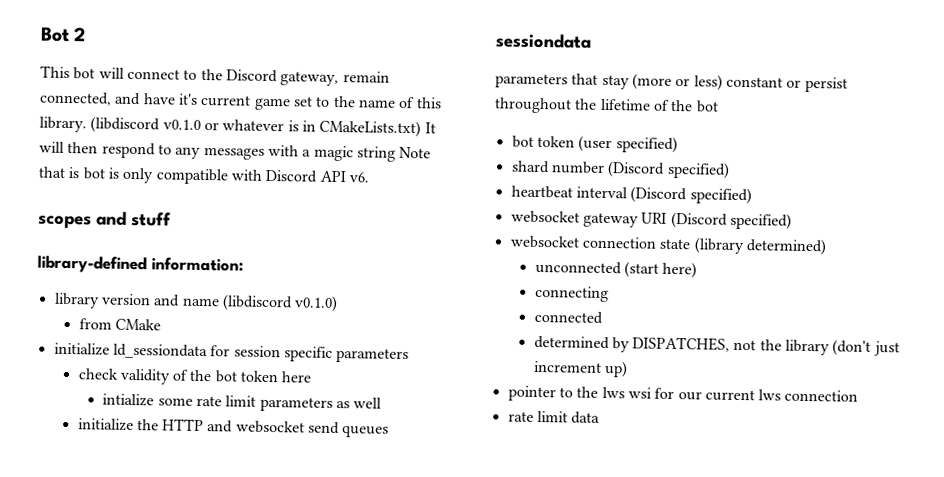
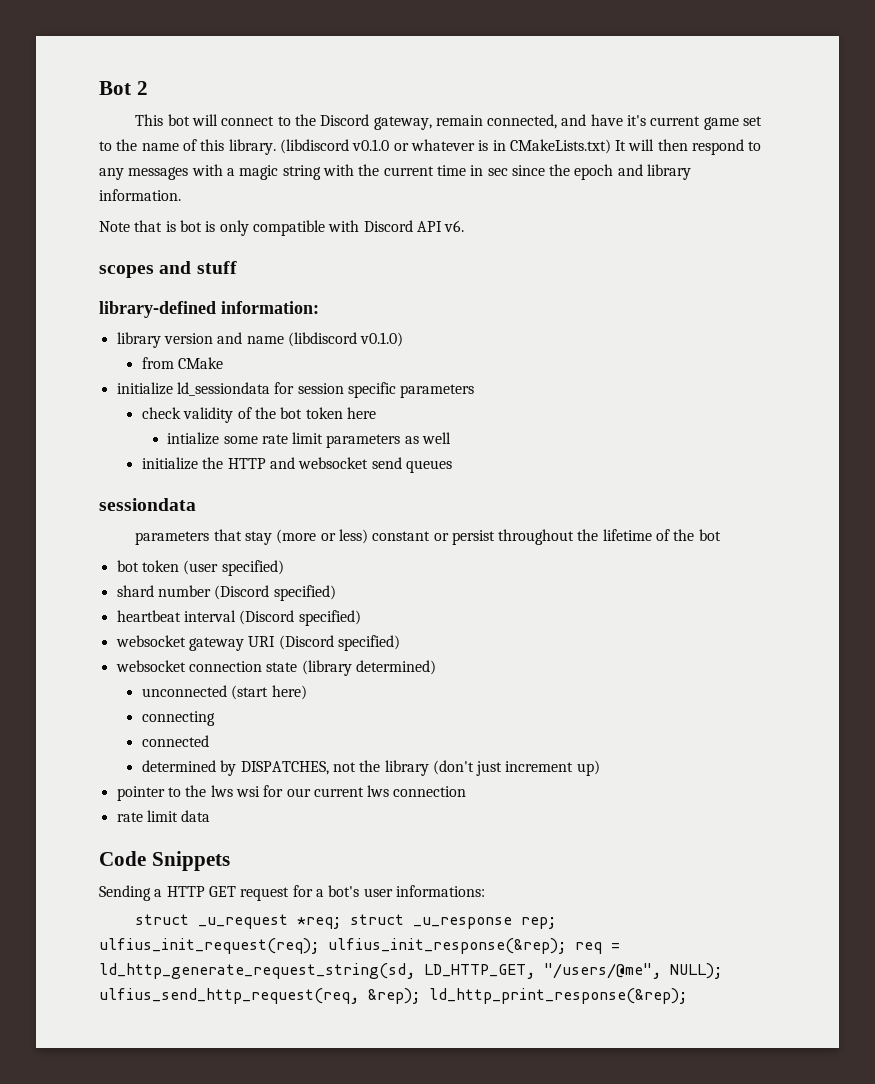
(396, 154) none -> [322,164,692,180] [99,189,181,201] with the current time in sec since the epoch and library information. //
(601, 417) none -> [99,851,230,871] [99,885,485,901] [135,914,557,929] [99,938,620,954] [99,963,722,979] [99,988,687,1004] // Code Snippets // Sending a HTTP GET request for a bot's user informations: // struct _u_request *req; struct _u_response rep; ulfius_init_request(req); ulfius_init_response(&rep); req = ld_http_generate_request_string(sd, LD_HTTP_GET, "/users/@me", NULL); ulfius_send_http_request(req, &rep); ld_http_print_response(&rep);

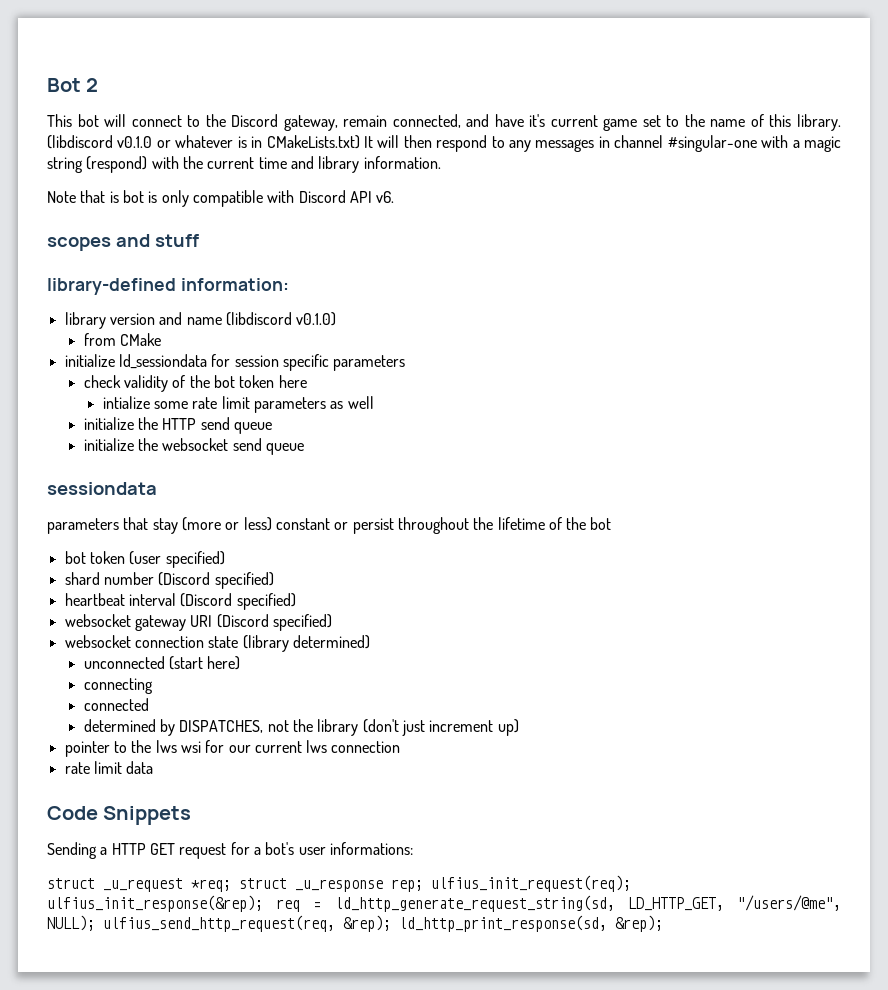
(189, 173) none -> [598,135,757,152] in channel #singular-one
(321, 172) none -> [86,156,148,173] (respond)
[470,164,614,180] in sec since the epoch -> (287, 163) none
[269,457,295,469] and -> [200,417,272,434] [83,438,158,451] send queue // initialize the
[405,460,452,473] queues -> [265,443,304,455] queue
[429,988,687,1004] ld_http_print_response(&rep); -> [399,915,663,932] ld_http_print_response(sd, &rep);

